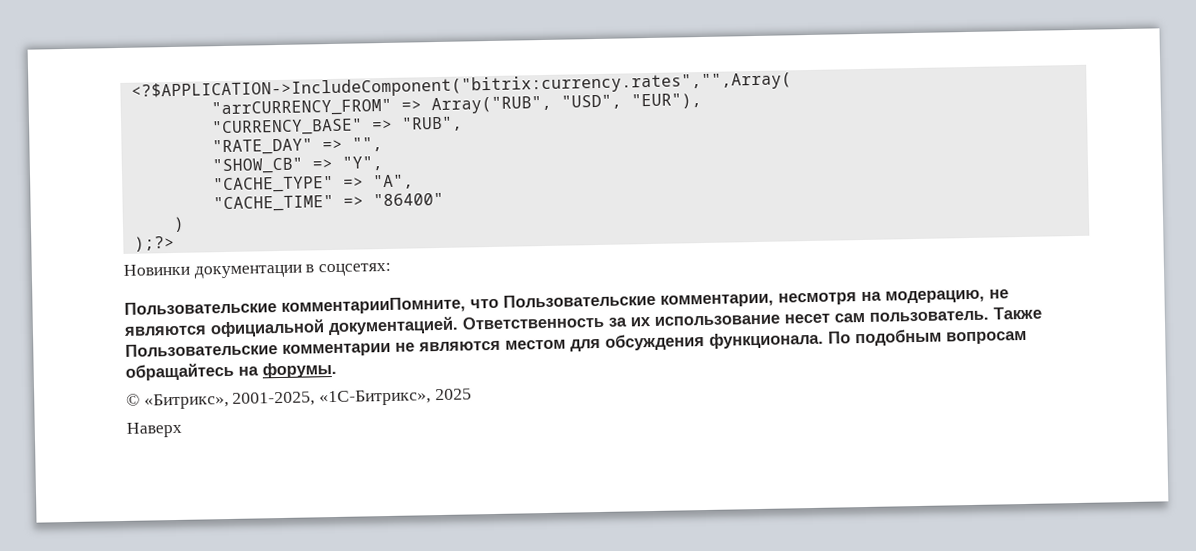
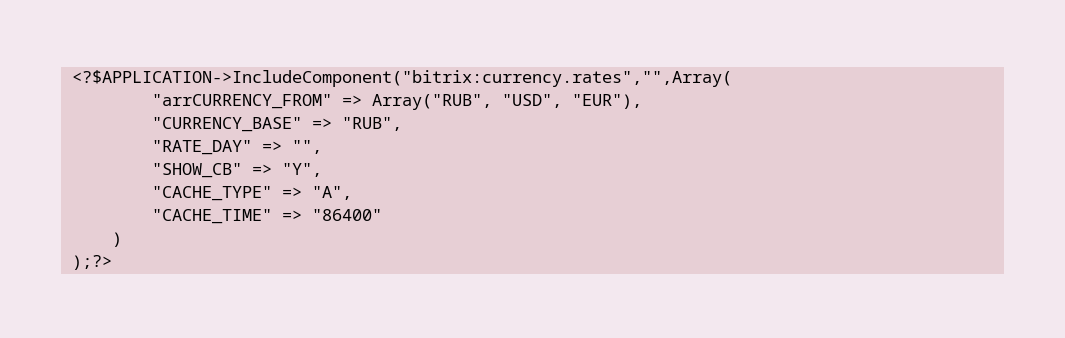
[123,262,392,279] [124,289,1009,315] [123,306,1042,338] [125,328,1027,357] [125,361,337,381] [126,388,472,410] [126,421,182,438] // Новинки документации в соцсетях: // Пользовательские комментарииПомните, что Пользовательские комментарии, несмотря на модерацию, не являются официальной документацией. Ответственность за их использование несет сам пользователь. Также Пользовательские комментарии не являются местом для обсуждения функционала. По подобным вопросам обращайтесь на форумы. // © «Битрикс», 2001-2025, «1С-Битрикс», 2025 // Наверх -> (112, 262) none

